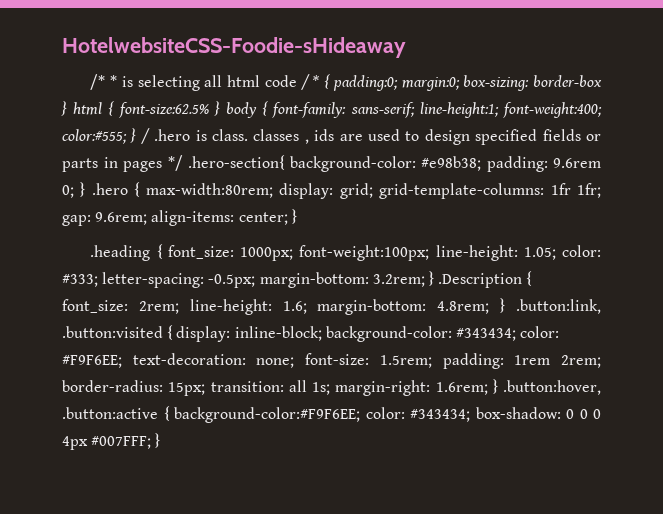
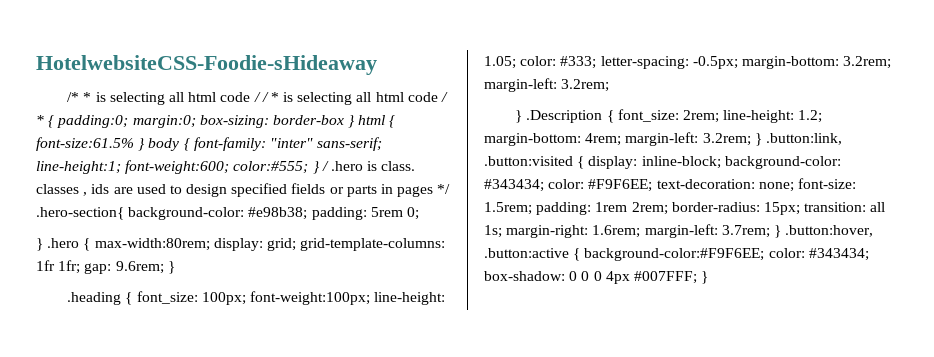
(310, 82) none -> [261,92,449,105] / * is selecting all html code /
[118,102,209,118] font-size:62.5% -> [36,137,134,151] font-size:61.5%
(347, 110) none -> [269,138,313,148] "inter"
[502,102,602,118] font-weight:400; -> [125,160,230,174] font-weight:600;
[553,158,601,168] 9.6rem -> [370,207,403,217] 5rem
(74, 191) none -> (419, 213) //
[151,210,288,226] align-items: center; -> (164, 267) none
[240,247,294,261] 1000px; -> [201,292,246,305] 100px;
(425, 280) none -> [484,78,610,92] margin-left: 3.2rem; //
[282,299,490,315] 1.6; margin-bottom: 4.8rem; -> [798,110,823,123] [484,132,751,146] 1.2; margin-bottom: 4rem; margin-left: 3.2rem;
(488, 388) none -> [644,224,770,238] margin-left: 3.7rem;

